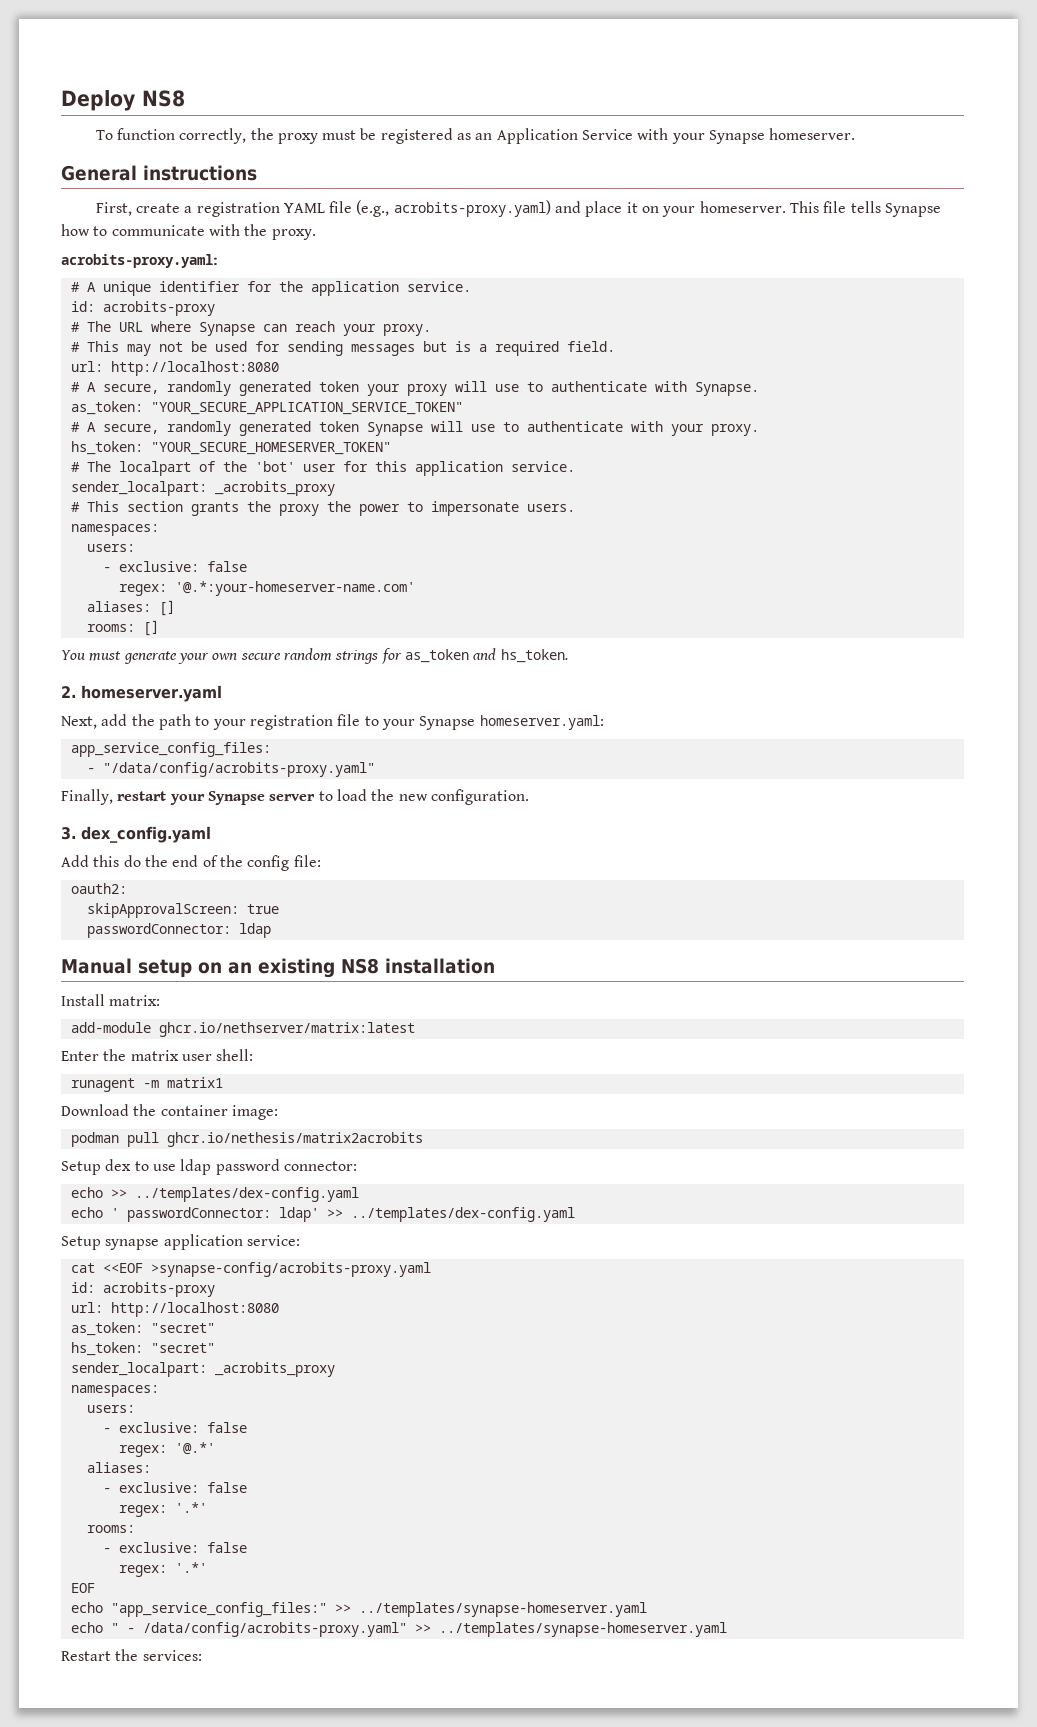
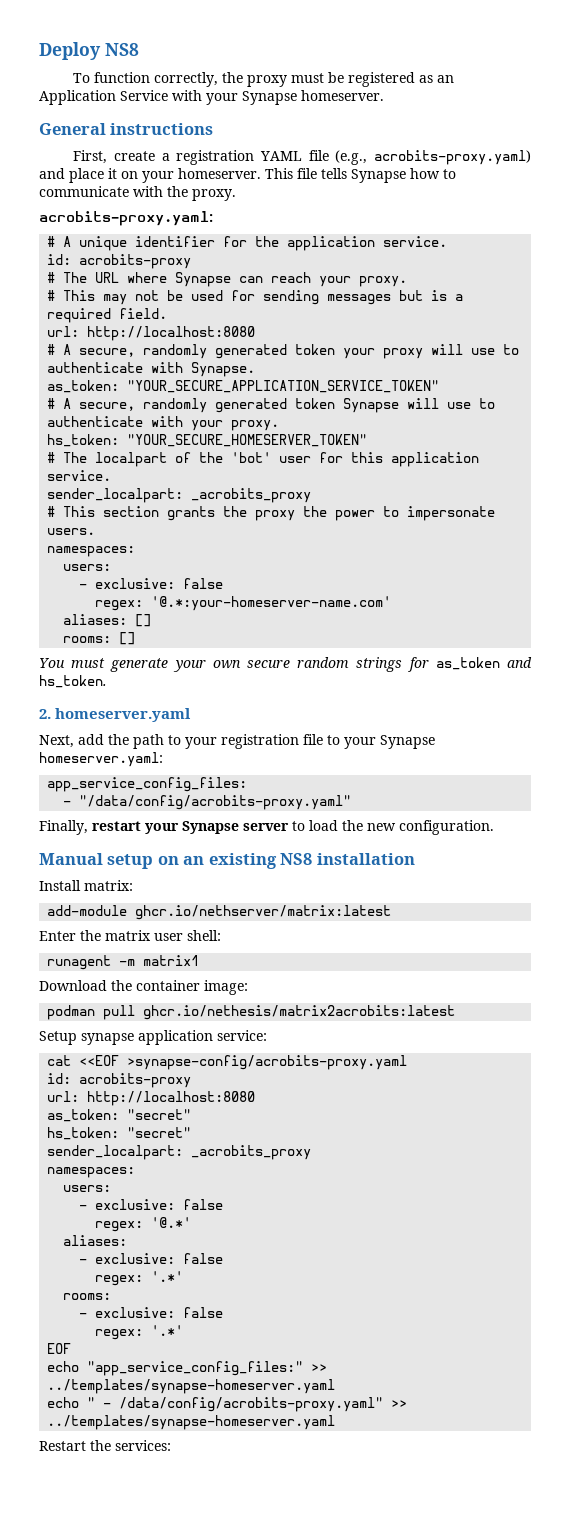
[61,826,211,843] [61,855,321,871] [70,883,127,894] [86,903,279,918] [86,923,271,938] // 3. dex_config.yaml // Add this do the end of the config file: // oauth2: // skipApprovalScreen: true // passwordConnector: ldap -> (494, 827) none
[166,1132,423,1147] [61,1159,357,1175] [70,1187,359,1202] [70,1207,575,1222] ghcr.io/nethesis/matrix2acrobits // Setup dex to use ldap password connector: // echo >> ../templates/dex-config.yaml // echo ' passwordConnector: ldap' >> ../templates/dex-config.yaml -> [143,1005,456,1020] ghcr.io/nethesis/matrix2acrobits:latest

